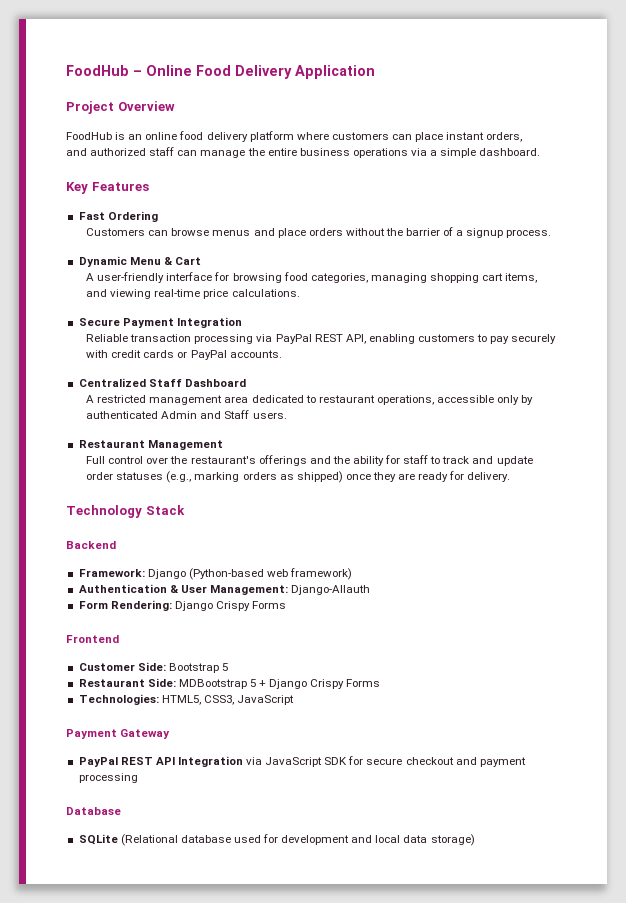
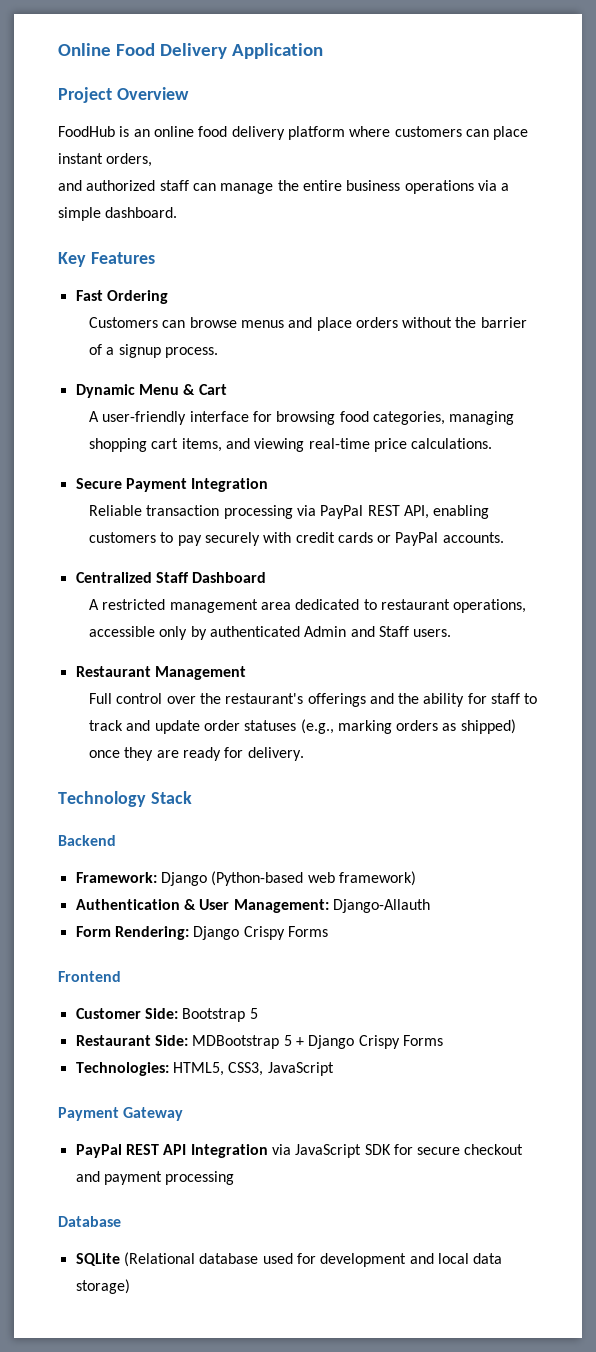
[66,65,142,76] FoodHub – -> (58, 49) none

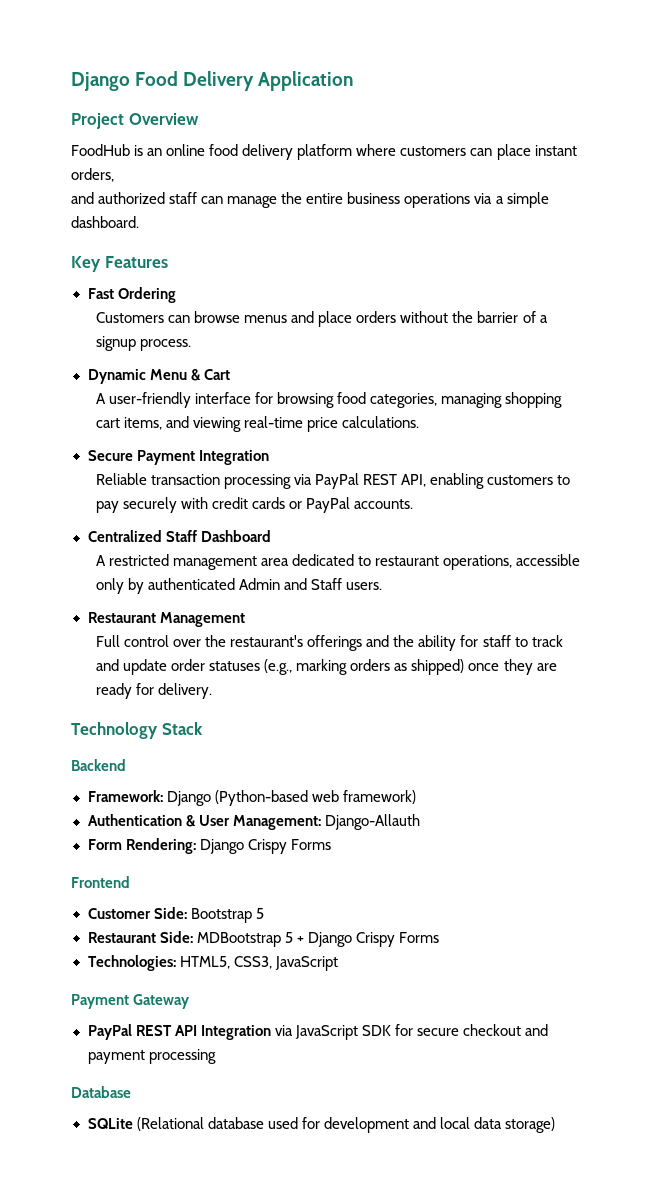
[58,43,111,56] Online -> [71,72,130,91] Django

